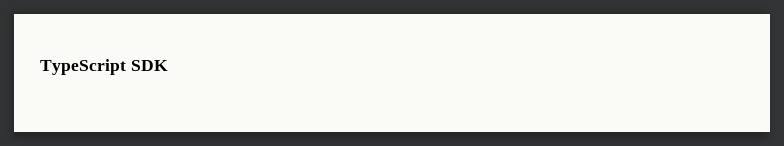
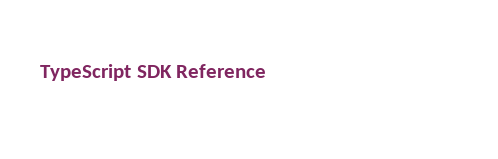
(168, 65) none -> [176,64,267,78] Reference

